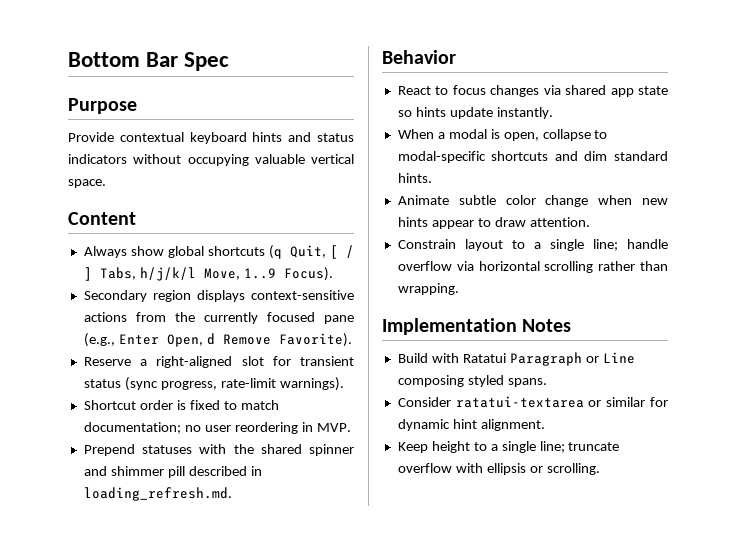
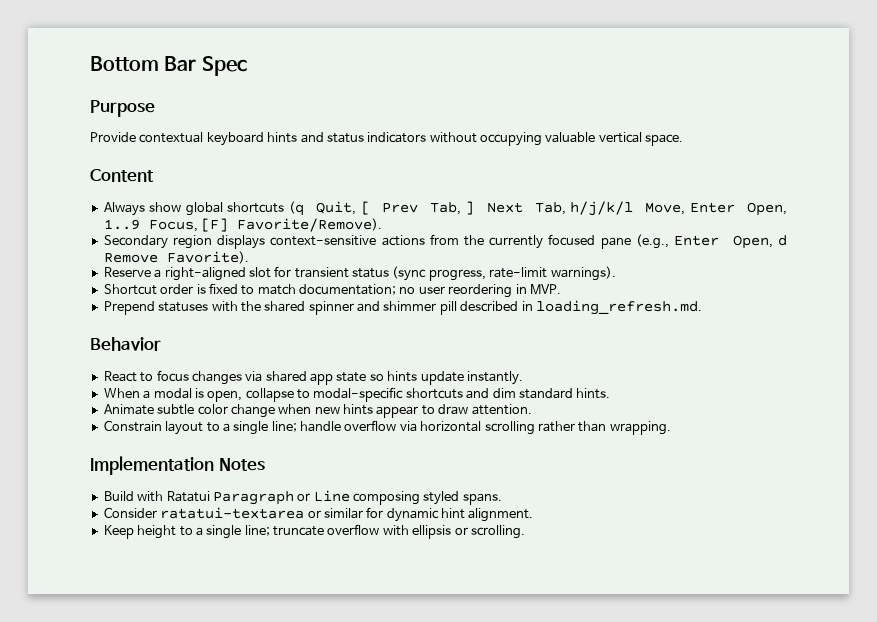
[346,245,354,258] [83,267,333,281] / ] Tabs, h/j/k/l Move, 1..9 Focus). -> [381,201,787,216] [103,218,383,232] Prev Tab, ] Next Tab, h/j/k/l Move, Enter Open, 1..9 Focus, [F] Favorite/Remove).

